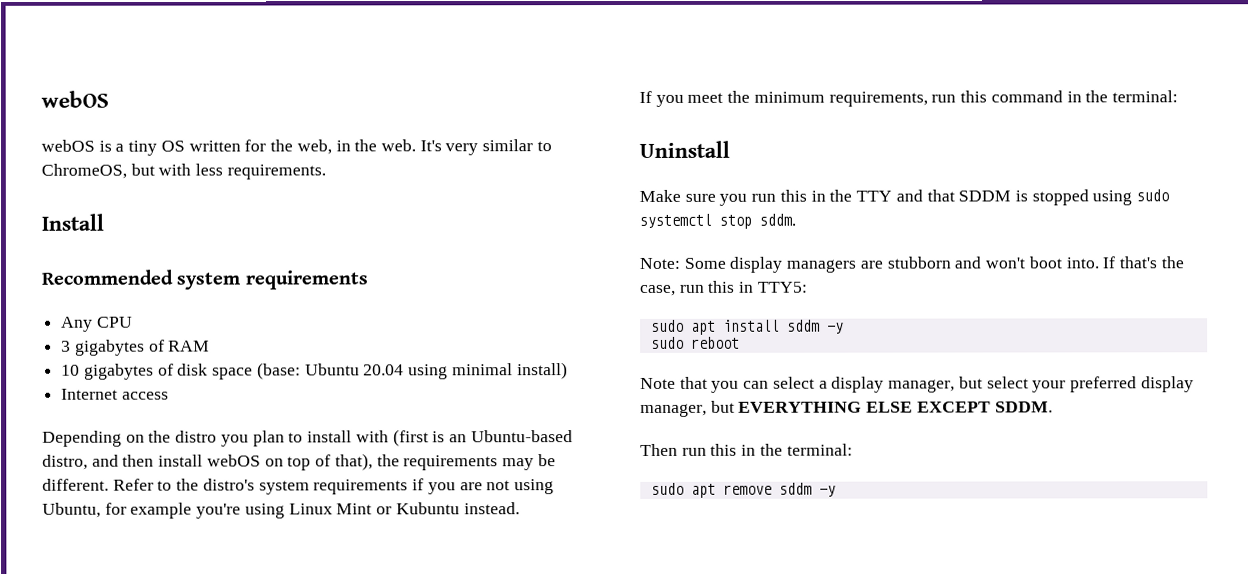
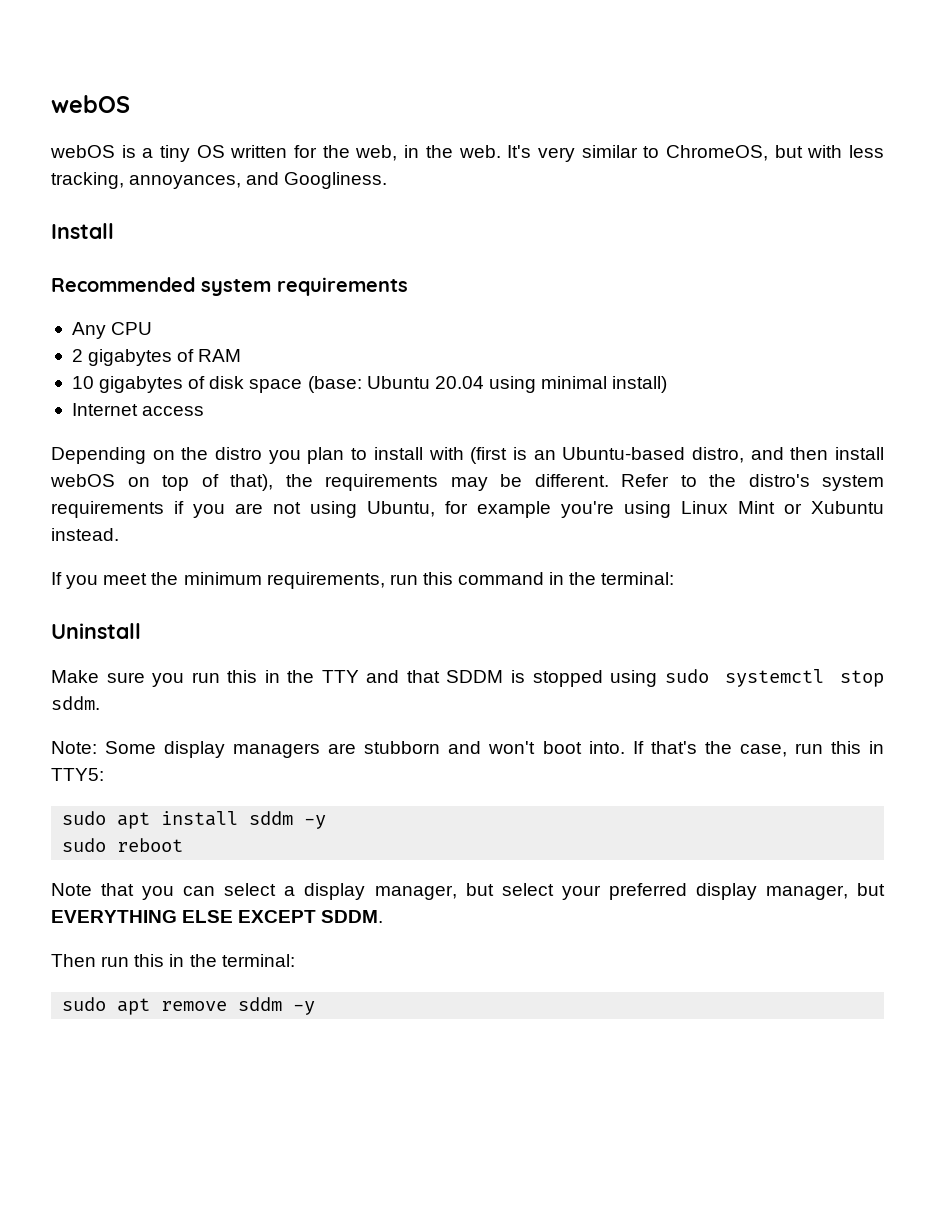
[226,164,326,180] requirements. -> [51,172,388,189] tracking, annoyances, and Googliness.
[61,340,72,352] 3 -> [71,349,83,362] 2
[395,502,460,515] Kubuntu -> [811,501,884,514] Xubuntu

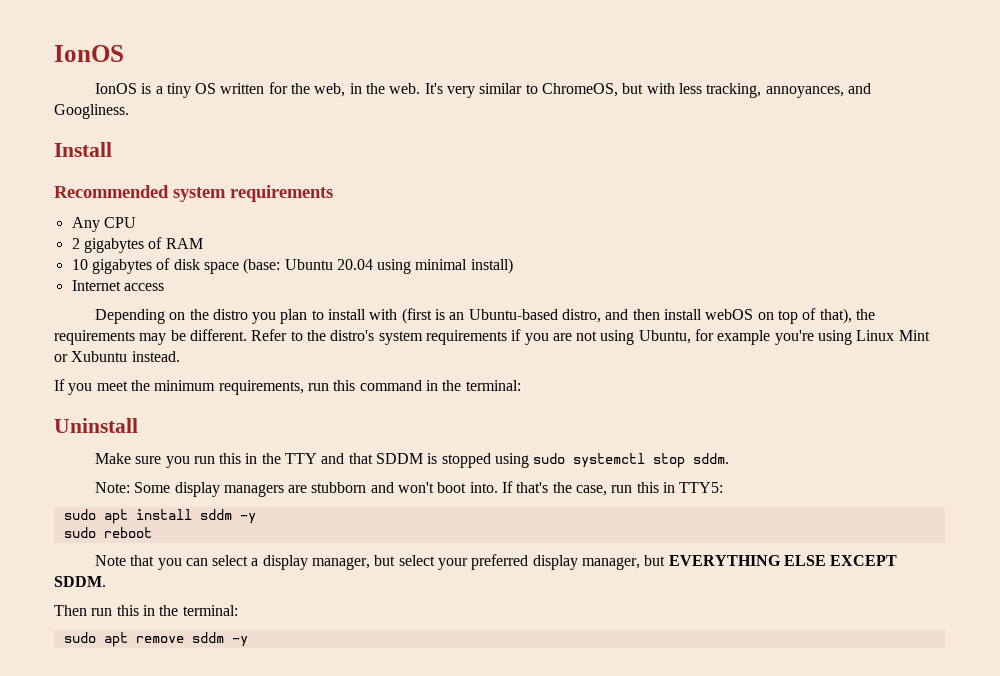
[51,95,130,113] [50,145,115,158] webOS // webOS -> [54,45,124,62] [94,83,137,94] IonOS // IonOS

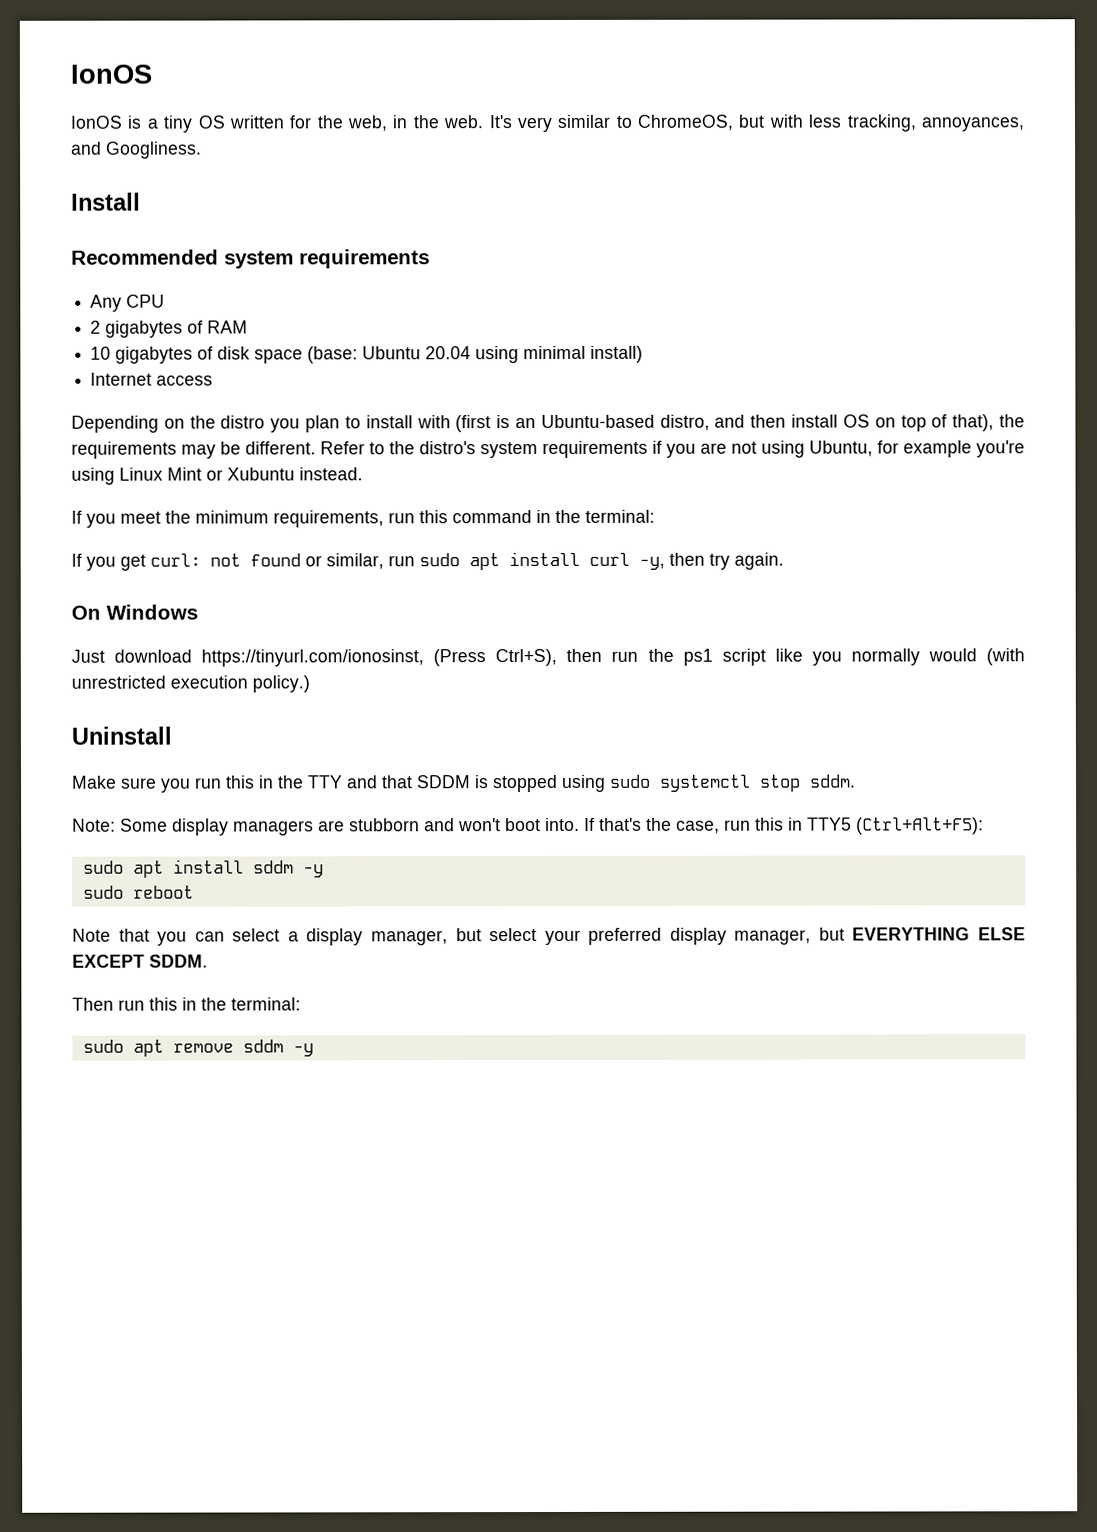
[705,309,754,320] webOS -> [842,414,870,428] OS
(521, 385) none -> [71,551,784,571] [71,604,198,620] [71,648,1025,667] [71,675,310,693] // If you get curl: not found or similar, run sudo apt install curl -y, then try again. // On Windows // Just download https://tinyurl.com/ionosinst, (Press Ctrl+S), then run the ps1 script like you normally would (with unrestricted execution policy.)
[679,482,724,493] TTY5: -> [807,817,984,835] TTY5 (Ctrl+Alt+F5):

